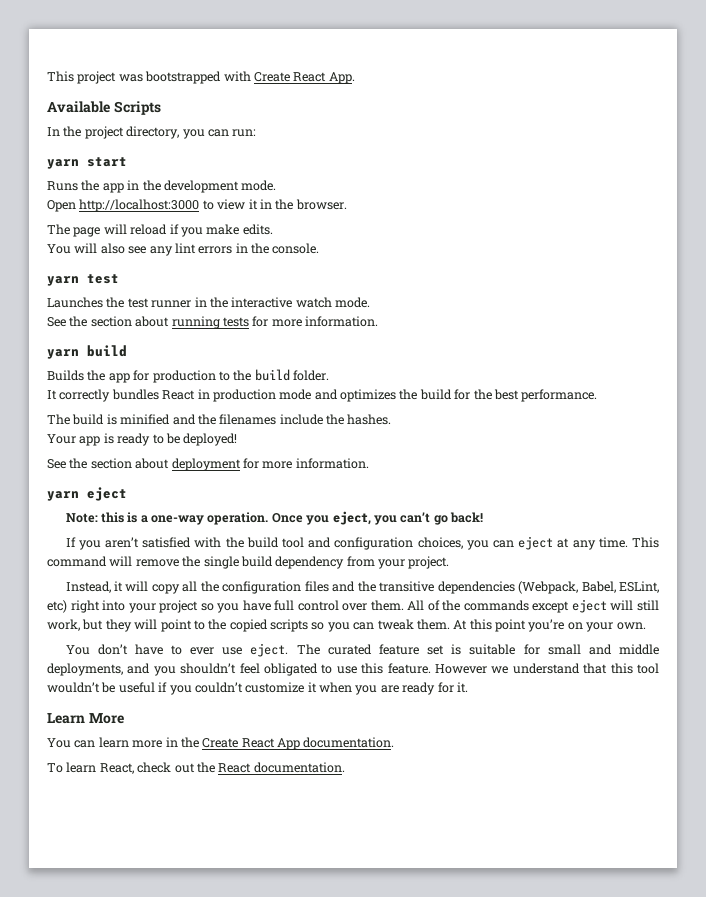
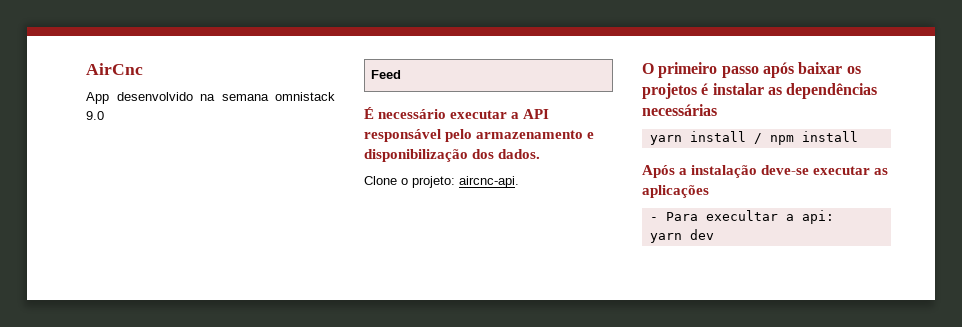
[47,71,355,84] [47,101,161,115] [47,126,257,139] [47,157,127,169] [47,180,277,193] [47,199,347,212] [47,224,273,237] [47,243,320,256] [47,274,119,286] [47,297,370,308] [47,316,378,329] [47,345,127,359] [47,369,329,383] [47,389,598,402] [47,414,392,425] [47,433,238,446] [47,458,369,471] [47,487,127,501] [65,511,484,525] [65,536,659,550] [47,556,450,569] [65,581,659,594] [47,599,659,613] [47,619,646,632] [65,643,660,657] [47,663,659,676] [47,682,468,695] [47,713,124,724] [47,737,395,750] [47,762,345,774] This project was bootstrapped with Create React App. // Available Scripts // In the project directory, you can run: // yarn start // Runs the app in the development mode. // Open http://localhost:3000 to view it in the browser. // The page will reload if you make edits. // You will also see any lint errors in the console. // yarn test // Launches the test runner in the interactive watch mode. // See the section about running tests for more information. // yarn build // Builds the app for production to the build folder. // It correctly bundles React in production mode and optimizes the build for the best performance. // The build is minified and the filenames include the hashes. // Your app is ready to be deployed! // See the section about deployment for more information. // yarn eject // Note: this is a one-way operation. Once you eject, you can’t go back! // If you aren’t satisfied with the build tool and configuration choices, you can eject at any time. This command will remove the single build dependency from your project. // Instead, it will copy all the configuration files and the transitive dependencies (Webpack, Babel, ESLint, etc) right into your project so you have full control over them. All of the commands except eject will still work, but they will point to the copied scripts so you can tweak them. At this point you’re on your own. // You don’t have to ever use eject. The curated feature set is suitable for small and middle deployments, and you shouldn’t feel obligated to use this feature. However we understand that this tool wouldn’t be useful if you couldn’t customize it when you are ready for it. // Learn More // You can learn more in the Create React App documentation. // To learn React, check out the React documentation. -> [86,63,143,75] [86,92,335,104] [86,111,104,120] [371,70,402,79] [364,107,550,119] [364,129,595,142] [364,149,541,162] [364,176,519,188] [642,62,861,78] [642,83,878,99] [642,104,717,116] [649,131,858,145] [642,165,889,178] [642,185,709,198] [649,210,834,224] [649,229,714,243] AirCnc // App desenvolvido na semana omnistack 9.0 // Feed // É necessário executar a API responsável pelo armazenamento e disponibilização dos dados. // Clone o projeto: aircnc-api. // O primeiro passo após baixar os projetos é instalar as dependências necessárias // yarn install / npm install // Após a instalação deve-se executar as aplicações // - Para execultar a api: // yarn dev

